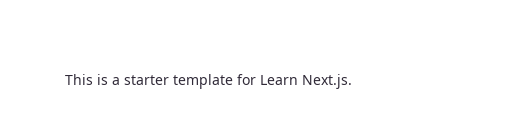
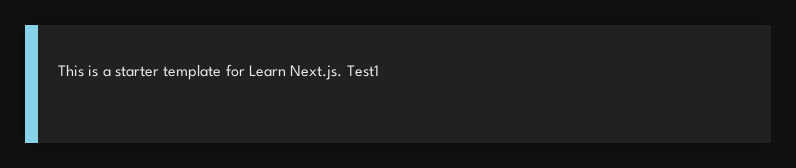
(352, 81) none -> [346,65,379,77] Test1

